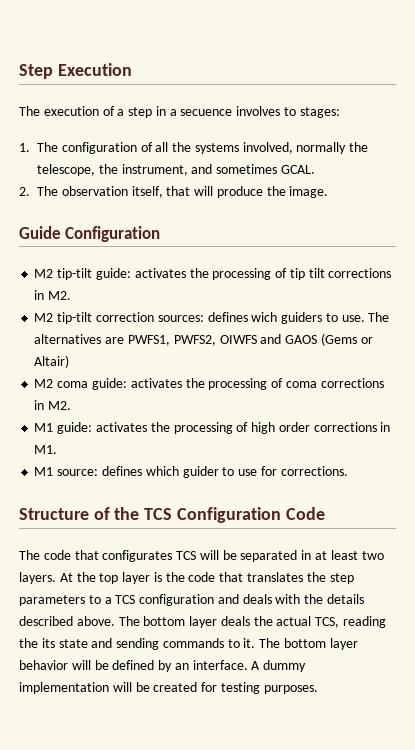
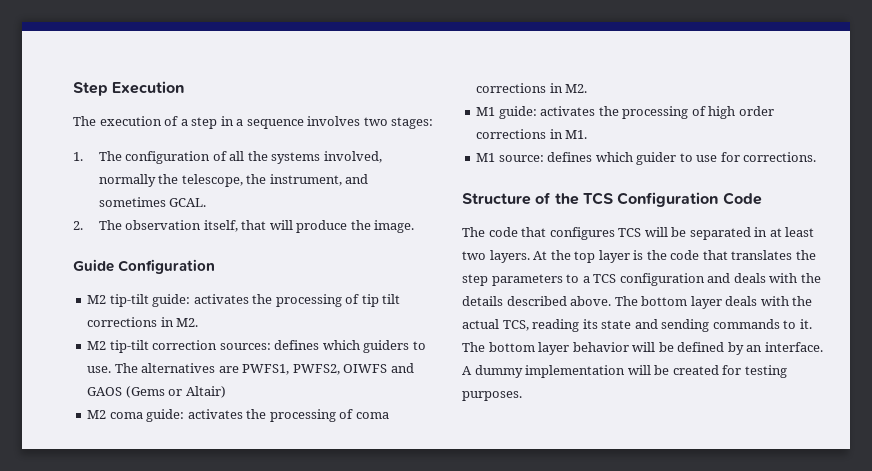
[180,106,297,116] secuence involves to -> [246,116,388,129] sequence involves two
[251,312,278,322] wich -> [322,340,360,350] which
[102,550,173,562] configurates -> [549,227,615,240] configures
(250, 621) none -> [760,296,789,306] with
[19,638,38,648] the -> (580, 325) none

